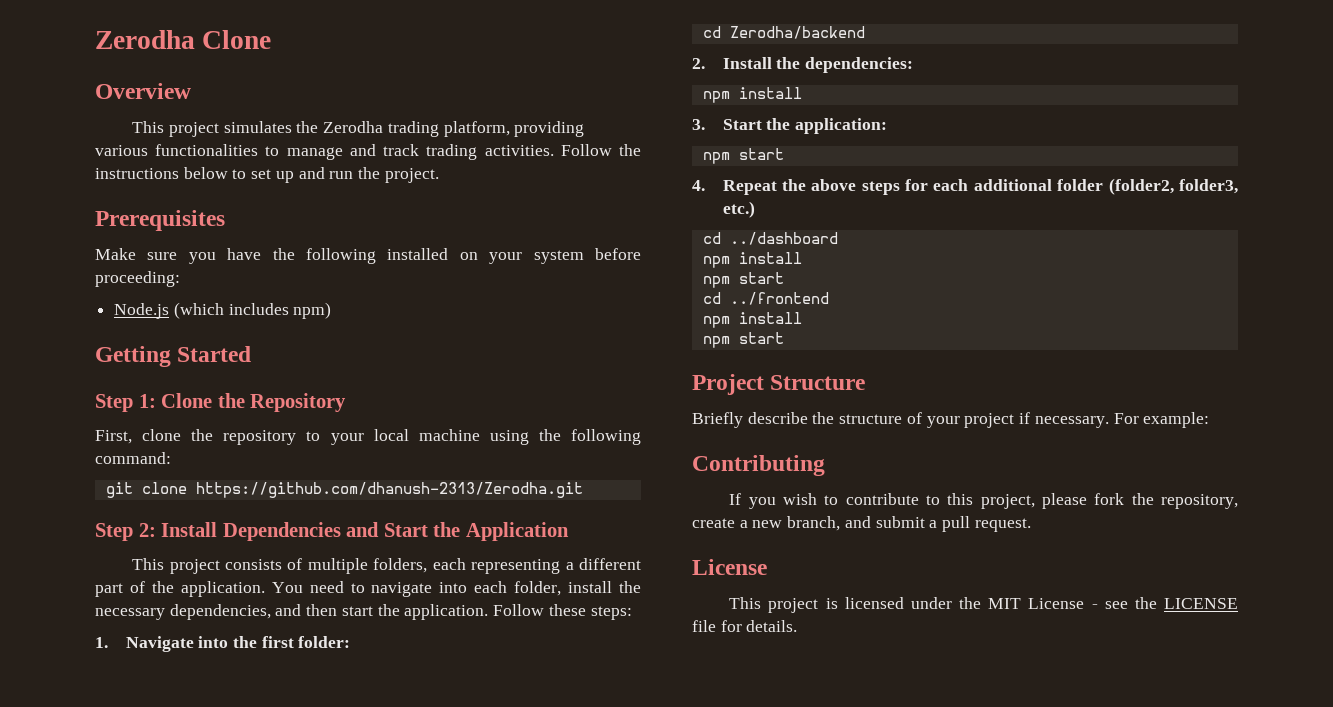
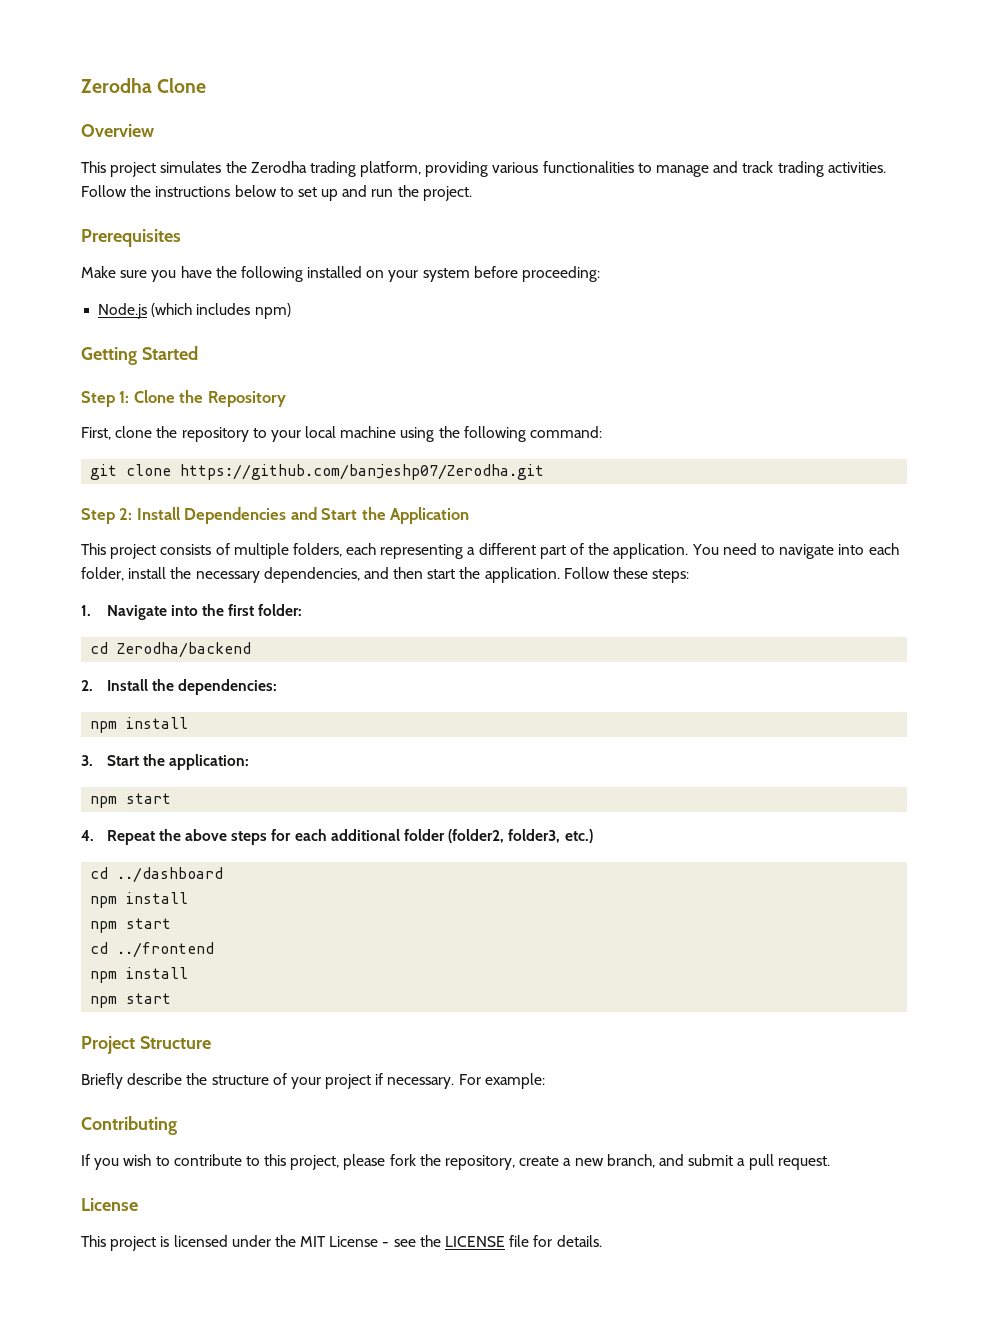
[195,482,583,498] https://github.com/dhanush-2313/Zerodha.git -> [180,464,545,480] https://github.com/banjeshp07/Zerodha.git

